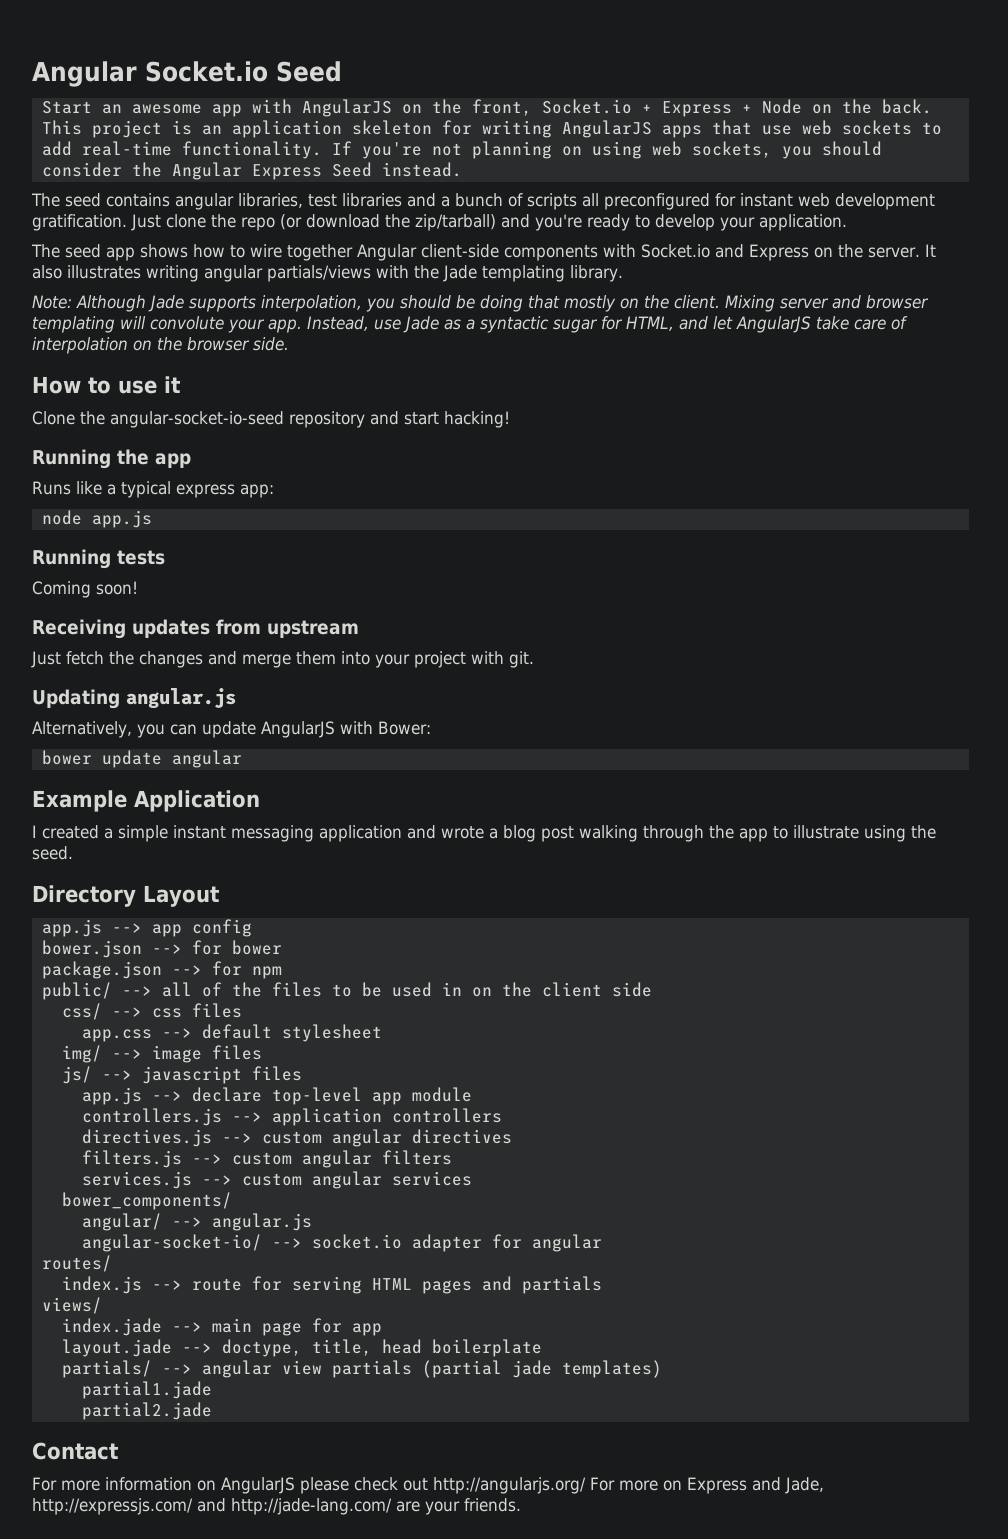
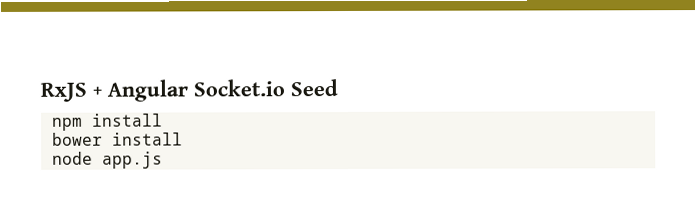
(32, 74) none -> [40,82,102,102] RxJS +
[41,99,932,117] [41,120,942,138] [41,141,882,159] [41,162,462,180] [31,193,935,210] [32,214,847,231] [31,244,936,261] [32,265,623,282] [32,295,929,312] [32,316,908,333] [32,337,289,354] [32,376,181,394] [32,411,510,428] [32,449,191,469] [32,481,274,498] [41,510,152,528] [32,549,165,569] [32,581,138,598] [32,619,359,639] [31,651,534,668] [32,688,236,709] [32,721,431,738] [41,750,242,768] [32,790,260,812] [32,825,936,842] [32,846,73,860] [32,885,220,907] [41,919,252,937] [41,940,282,958] [41,961,282,979] [41,982,652,1000] [61,1003,242,1020] [81,1024,382,1042] [61,1045,262,1063] [61,1066,302,1084] [81,1087,472,1105] [81,1108,502,1126] [81,1129,512,1147] [81,1150,452,1168] [81,1171,472,1189] [61,1192,232,1210] [81,1213,312,1231] [81,1234,602,1252] [41,1255,112,1272] [61,1276,602,1294] [41,1297,102,1314] [61,1318,382,1336] [61,1339,542,1357] [61,1360,662,1378] [81,1381,212,1399] [81,1402,212,1420] [32,1442,119,1460] [32,1477,824,1494] [32,1498,521,1515] Start an awesome app with AngularJS on the front, Socket.io + Express + Node on the back. This project is an application skeleton for writing AngularJS apps that use web sockets to add real-time functionality. If you're not planning on using web sockets, you should consider the Angular Express Seed instead. // The seed contains angular libraries, test libraries and a bunch of scripts all preconfigured for instant web development gratification. Just clone the repo (or download the zip/tarball) and you're ready to develop your application. // The seed app shows how to wire together Angular client-side components with Socket.io and Express on the server. It also illustrates writing angular partials/views with the Jade templating library. // Note: Although Jade supports interpolation, you should be doing that mostly on the client. Mixing server and browser templating will convolute your app. Instead, use Jade as a syntactic sugar for HTML, and let AngularJS take care of interpolation on the browser side. // How to use it // Clone the angular-socket-io-seed repository and start hacking! // Running the app // Runs like a typical express app: // node app.js // Running tests // Coming soon! // Receiving updates from upstream // Just fetch the changes and merge them into your project with git. // Updating angular.js // Alternatively, you can update AngularJS with Bower: // bower update angular // Example Application // I created a simple instant messaging application and wrote a blog post walking through the app to illustrate using the seed. // Directory Layout // app.js --> app config // bower.json --> for bower // package.json --> for npm // public/ --> all of the files to be used in on the client side // css/ --> css files // app.css --> default stylesheet // img/ --> image files // js/ --> javascript files // app.js --> declare top-level app module // controllers.js --> application controllers // directives.js --> custom angular directives // filters.js --> custom angular filters // services.js --> custom angular services // bower_components/ // angular/ --> angular.js // angular-socket-io/ --> socket.io adapter for angular // routes/ // index.js --> route for serving HTML pages and partials // views/ // index.jade --> main page for app // layout.jade --> doctype, title, head boilerplate // partials/ --> angular view partials (partial jade templates) // partial1.jade // partial2.jade // Contact // For more information on AngularJS please check out http://angularjs.org/ For more on Express and Jade, http://expressjs.com/ and http://jade-lang.com/ are your friends. -> [52,113,164,131] [52,132,184,146] [52,151,164,169] npm install // bower install // node app.js

